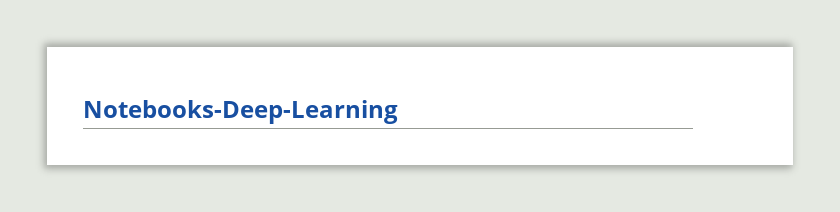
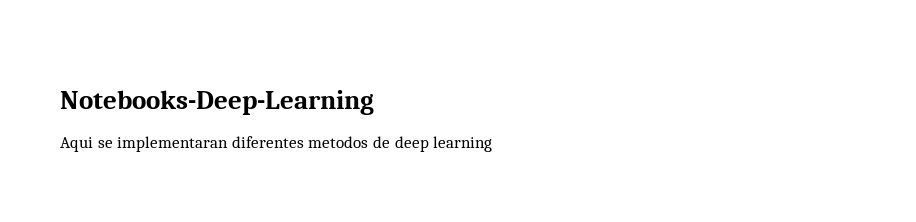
(398, 112) none -> [60,136,493,152] // Aqui se implementaran diferentes metodos de deep learning

